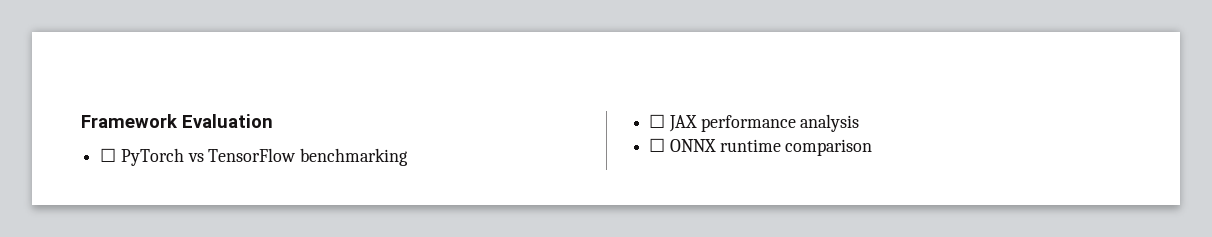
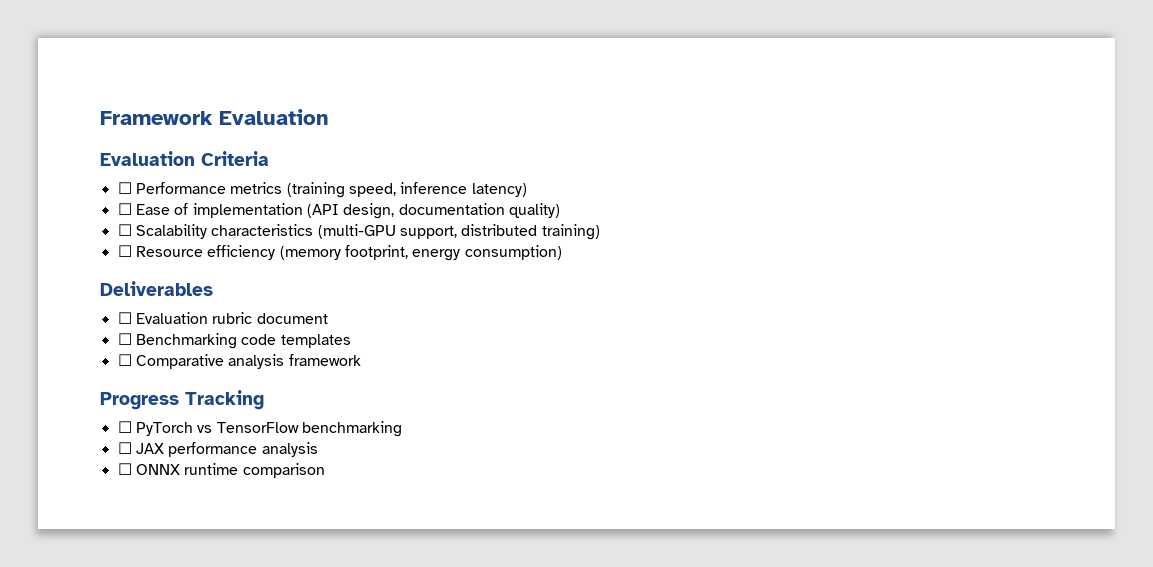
(273, 121) none -> [100,151,269,166] [117,182,527,198] [117,203,560,219] [117,224,600,240] [117,245,562,261] [100,281,213,296] [117,312,328,324] [117,333,351,349] [117,354,361,369] [100,390,264,410] // Evaluation Criteria // ☐ Performance metrics (training speed, inference latency) // ☐ Ease of implementation (API design, documentation quality) // ☐ Scalability characteristics (multi-GPU support, distributed training) // ☐ Resource efficiency (memory footprint, energy consumption) // Deliverables // ☐ Evaluation rubric document // ☐ Benchmarking code templates // ☐ Comparative analysis framework // Progress Tracking

